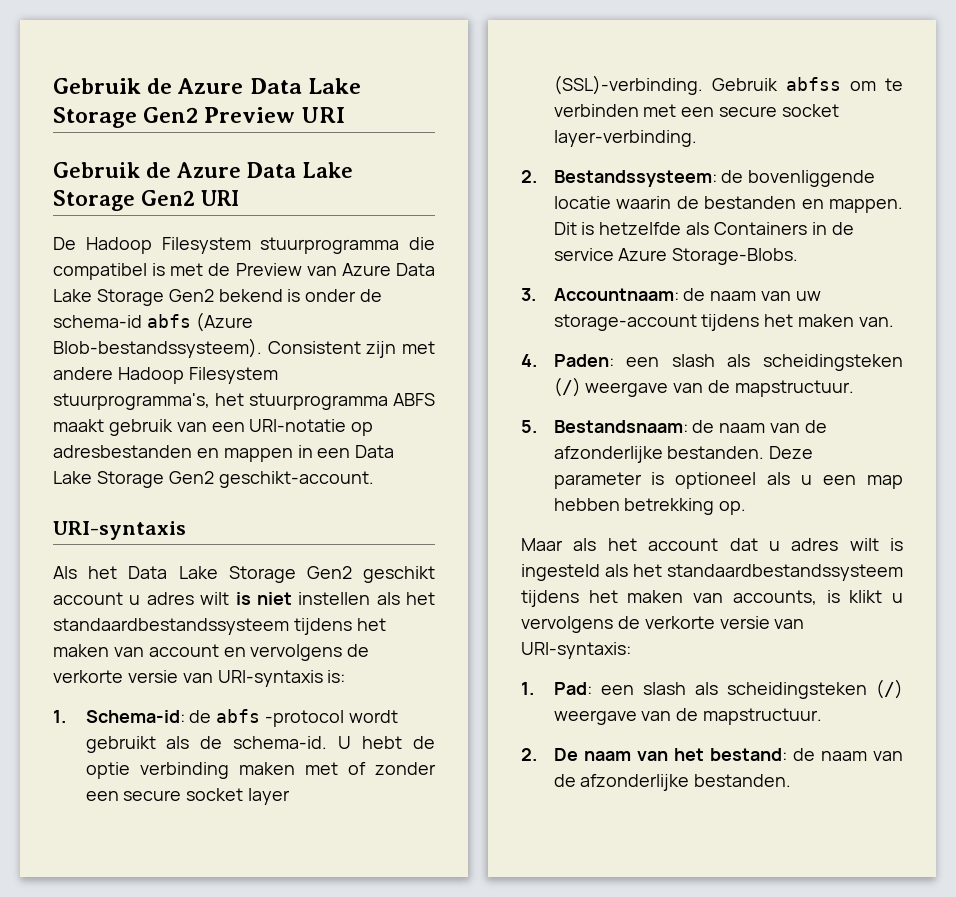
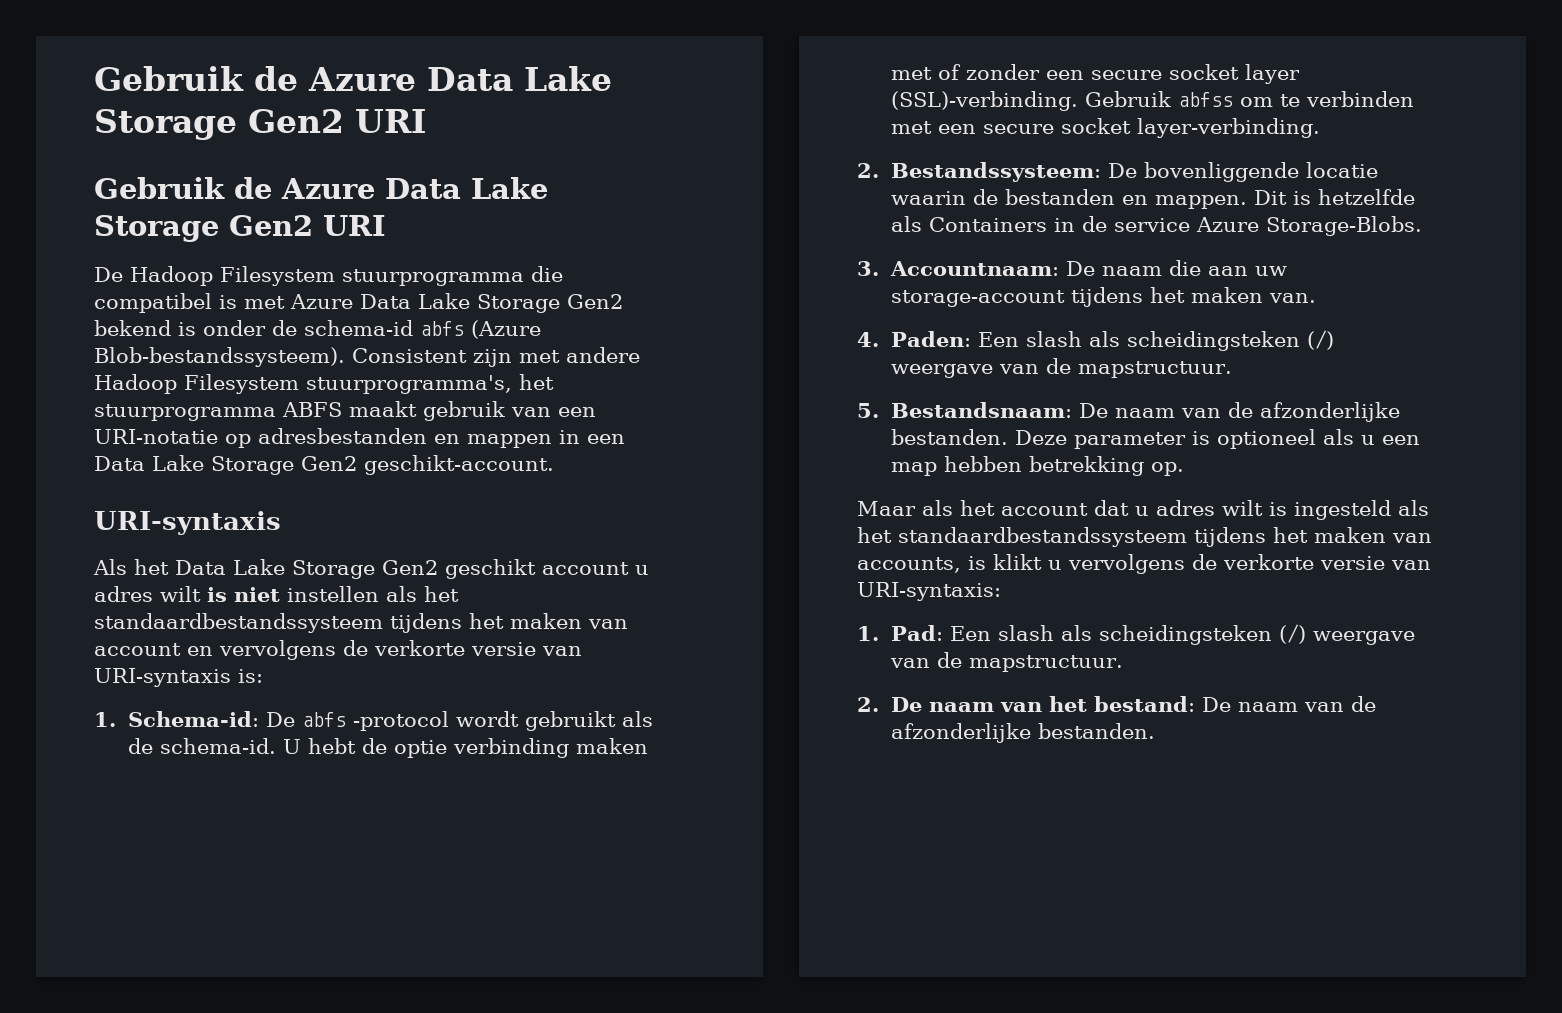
[53,78,361,94] [53,107,296,128] Gebruik de Azure Data Lake Storage Gen2 Preview -> [94,66,612,91] [94,109,344,140] Gebruik de Azure Data Lake Storage Gen2
[208,263,337,276] de Preview van -> (285, 302) none
[189,710,212,723] de -> [265,712,295,727] De
[721,170,744,183] de -> [1107,163,1137,178] De
[683,288,792,301] de naam van -> [1065,260,1248,276] De naam die aan
[626,357,660,367] een -> [977,332,1019,347] Een
[692,420,715,433] de -> [1078,403,1108,418] De
[600,685,634,695] een -> [949,626,991,641] Een
[792,748,815,761] de -> [1201,697,1231,712] De

